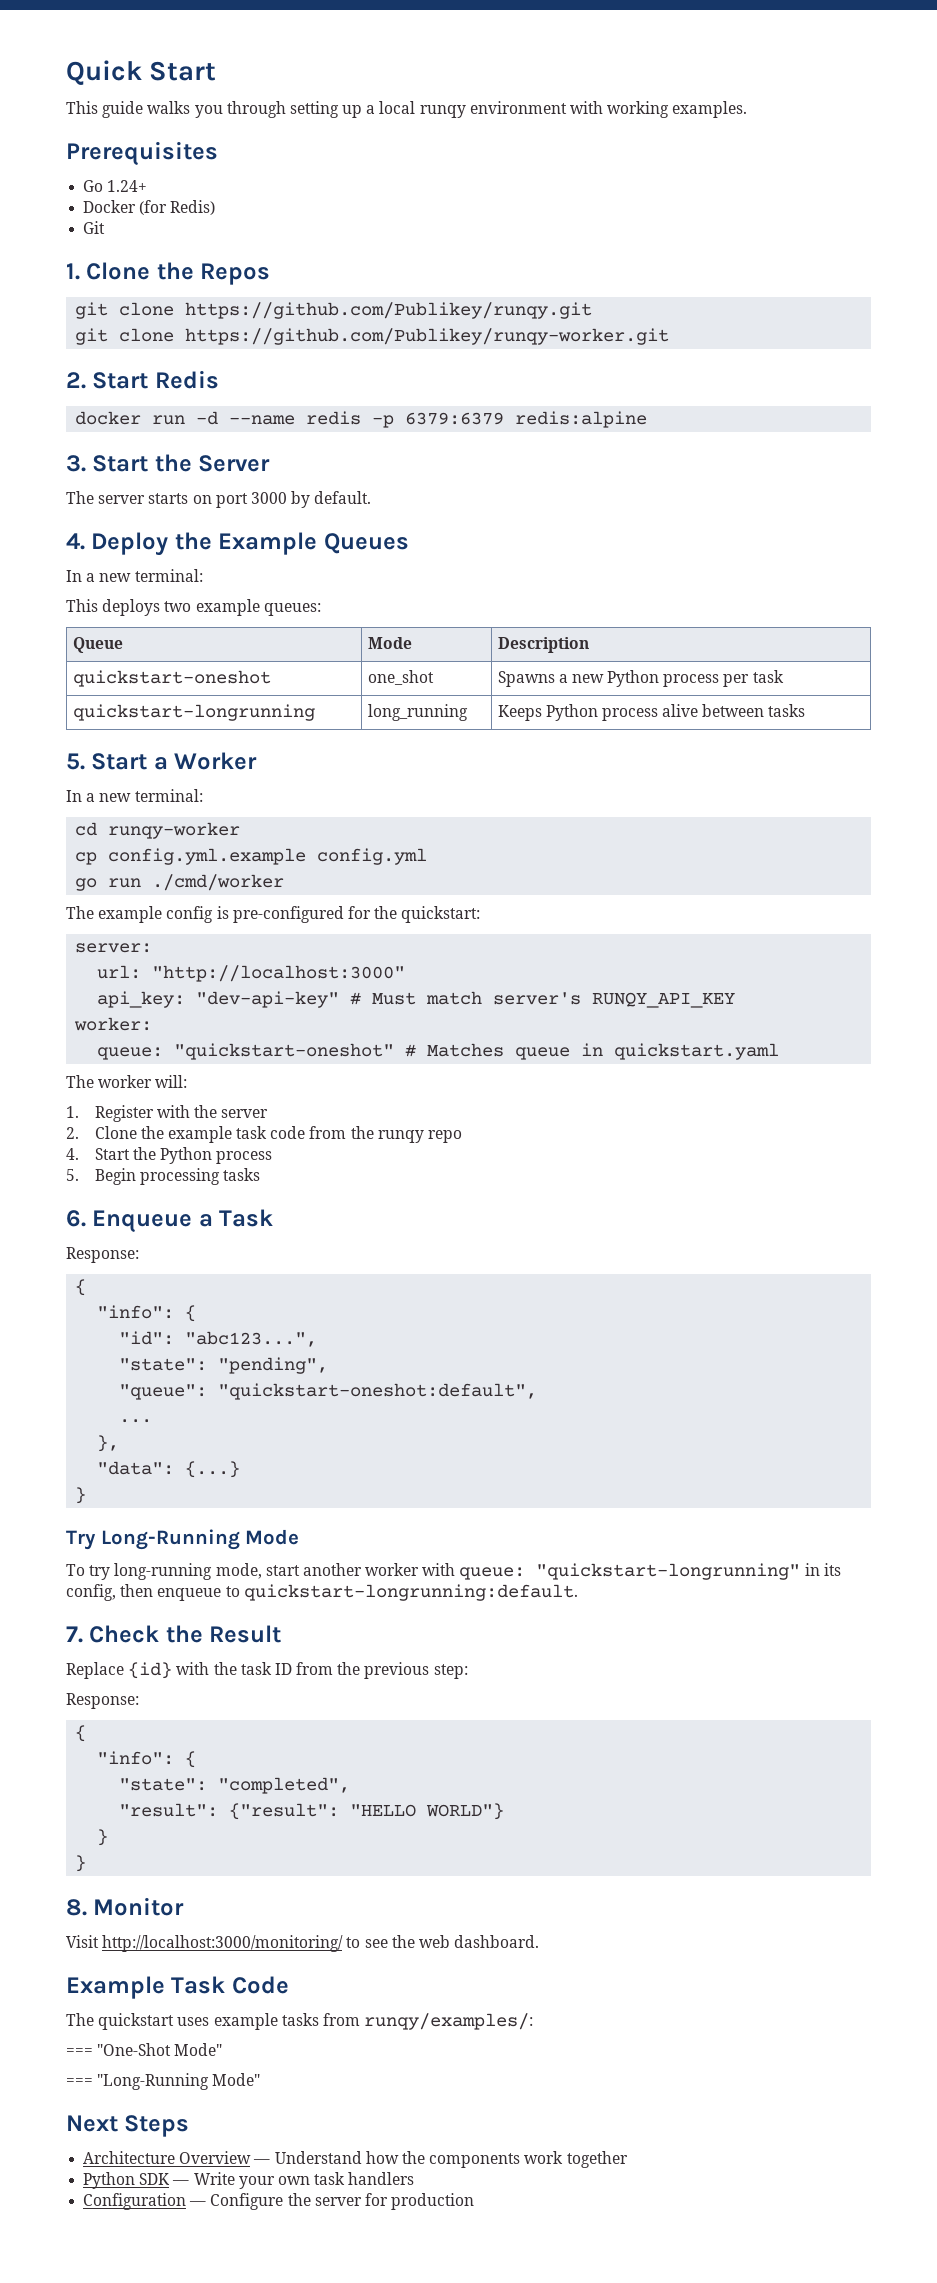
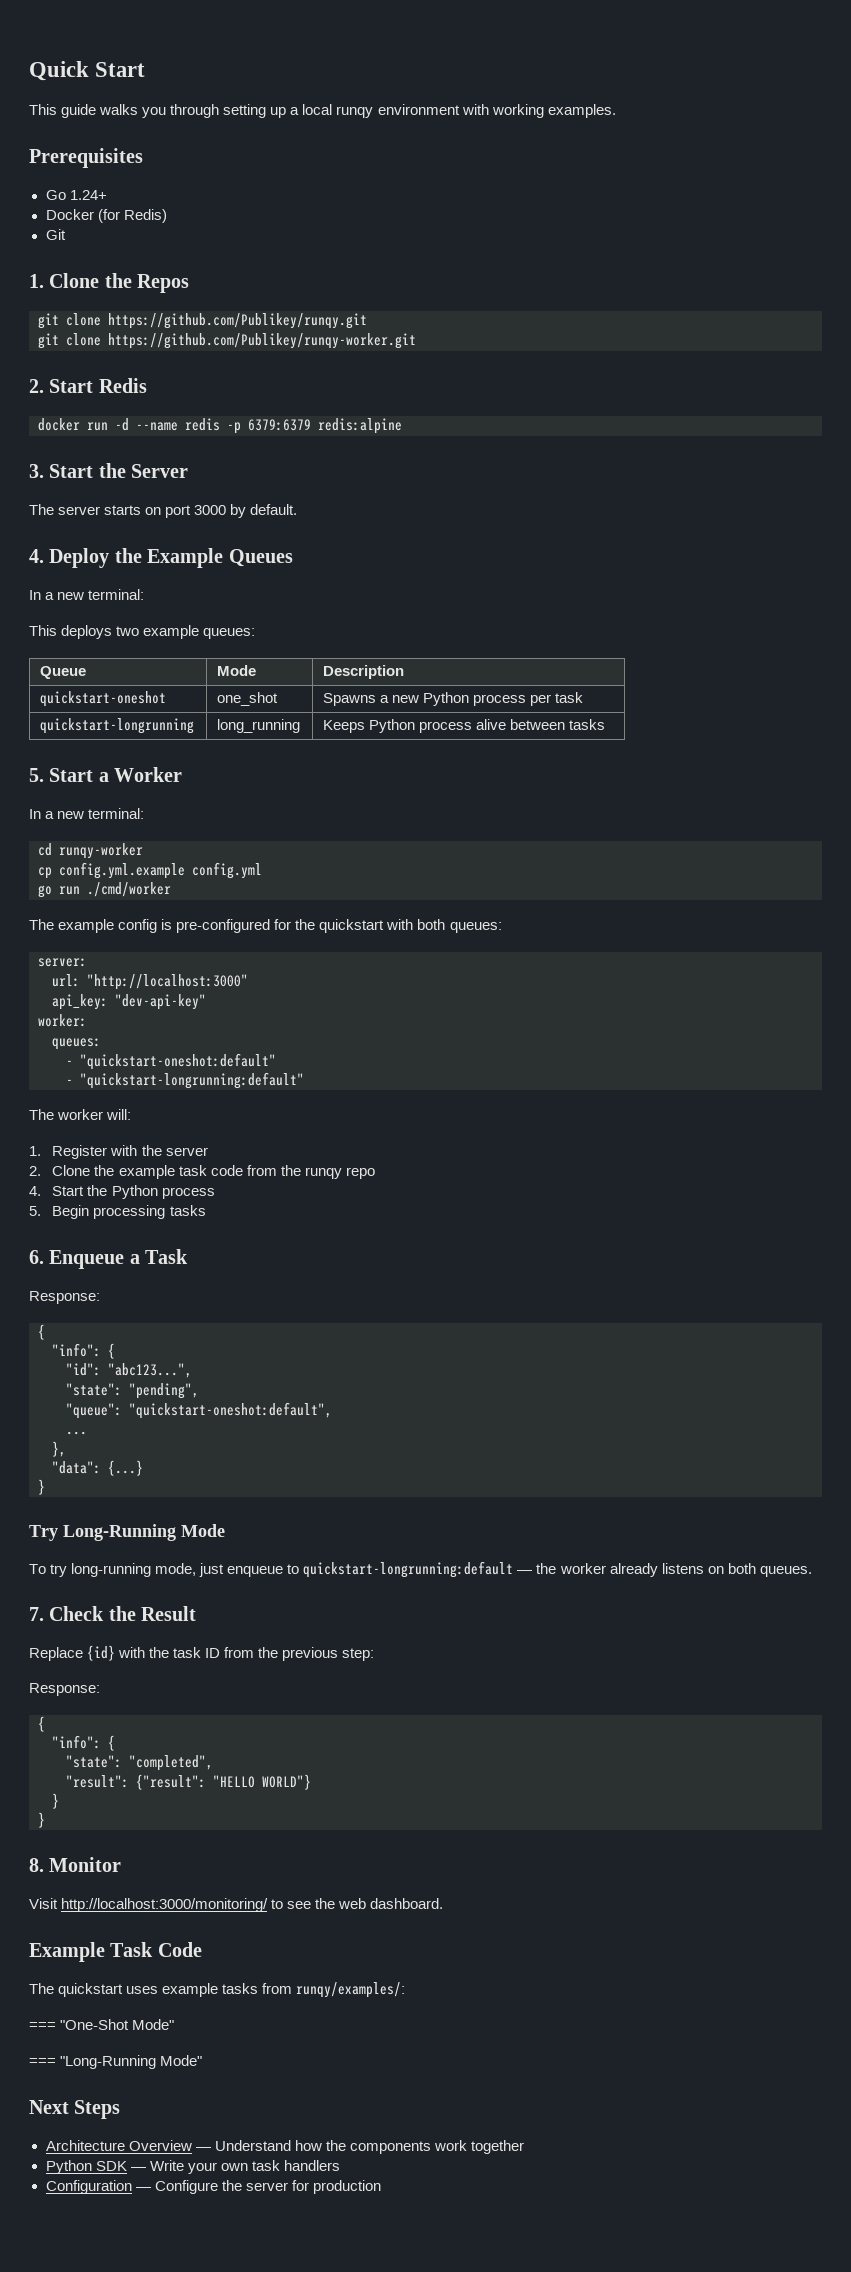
[401,906,481,923] quickstart: -> [319,919,502,933] quickstart with both queues:
[350,991,736,1008] [74,1017,153,1031] [97,1043,780,1060] # Must match server's RUNQY_API_KEY // worker: // queue: "quickstart-oneshot" # Matches queue in quickstart.yaml -> [38,1014,87,1027] [52,1038,101,1050] [66,1053,276,1070] [66,1072,304,1089] // worker: // queues: // - "quickstart-oneshot:default" // - "quickstart-longrunning:default"
[265,1563,841,1580] [66,1584,578,1601] start another worker with queue: "quickstart-longrunning" in its config, then enqueue to quickstart-longrunning:default. -> [199,1561,812,1578] just enqueue to quickstart-longrunning:default — the worker already listens on both queues.

